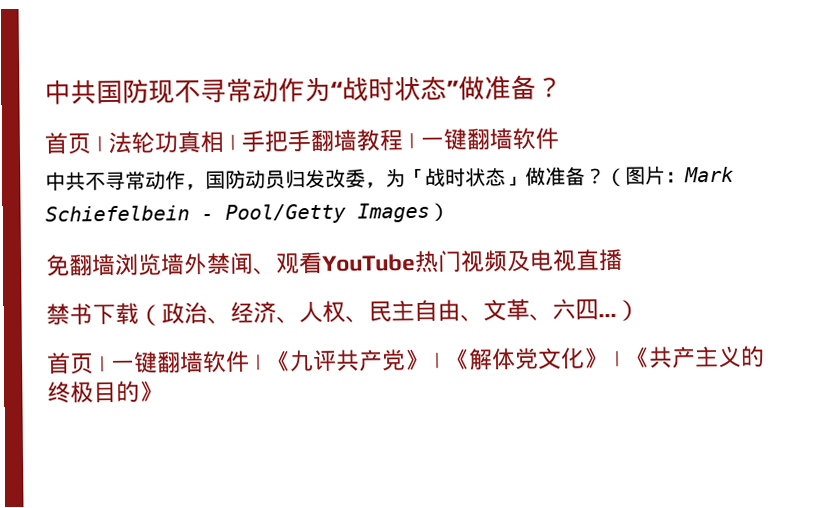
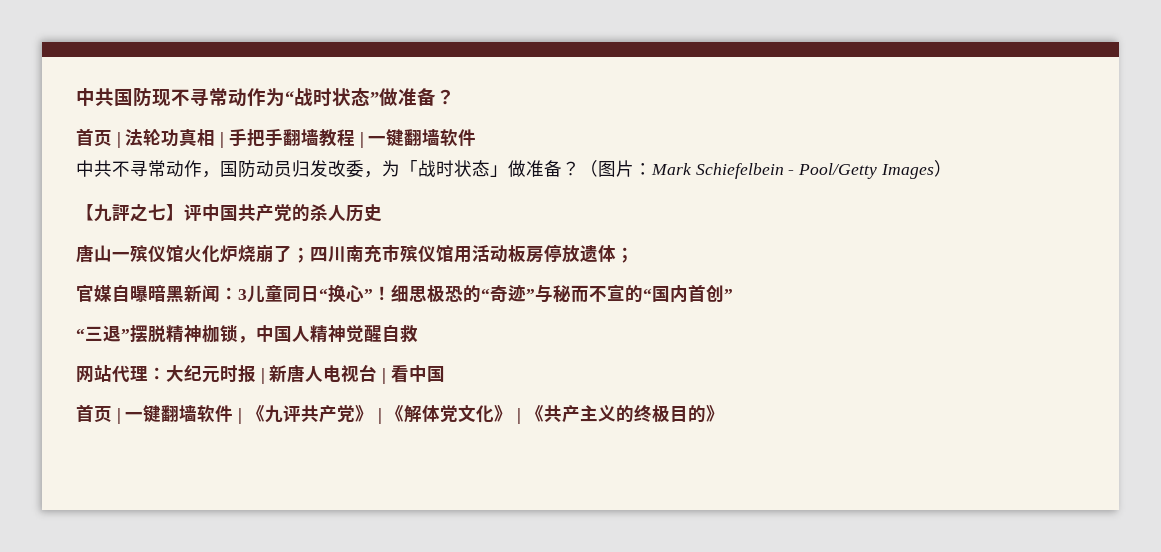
[45,248,623,277] [46,298,640,326] 免翻墙浏览墙外禁闻、观看YouTube热门视频及电视直播 // 禁书下载（政治、经济、人权、民主自由、文革、六四...） -> [76,204,382,222] [76,244,634,263] [76,284,733,303] [76,324,418,343] [76,364,445,384] 【九評之七】评中国共产党的杀人历史 // 唐山一殡仪馆火化炉烧崩了；四川南充市殡仪馆用活动板房停放遗体； // 官媒自曝暗黑新闻：3儿童同日“换心”！细思极恐的“奇迹”与秘而不宣的“国内首创” // “三退”摆脱精神枷锁，中国人精神觉醒自救 // 网站代理：大纪元时报 | 新唐人电视台 | 看中国

